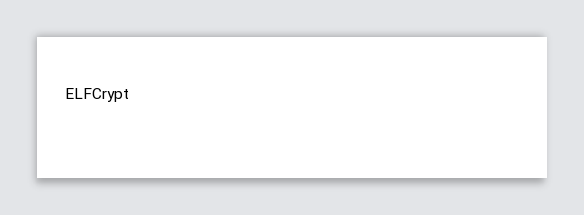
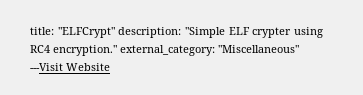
[65,88,129,102] ELFCrypt -> [30,27,323,38] [30,45,299,56] [30,63,110,71] title: "ELFCrypt" description: "Simple ELF crypter using RC4 encryption." external_category: "Miscellaneous" ---Visit Website

